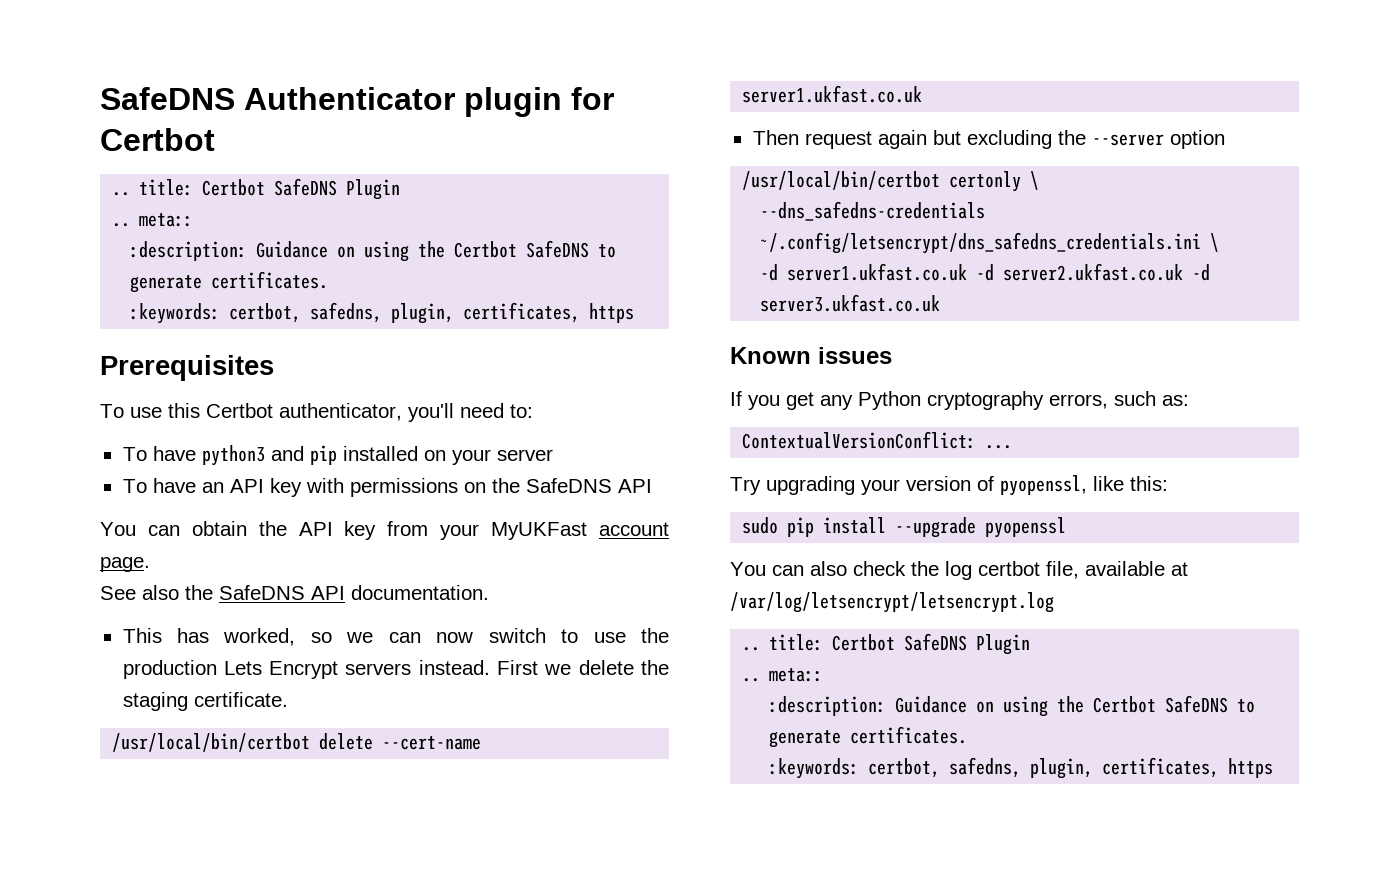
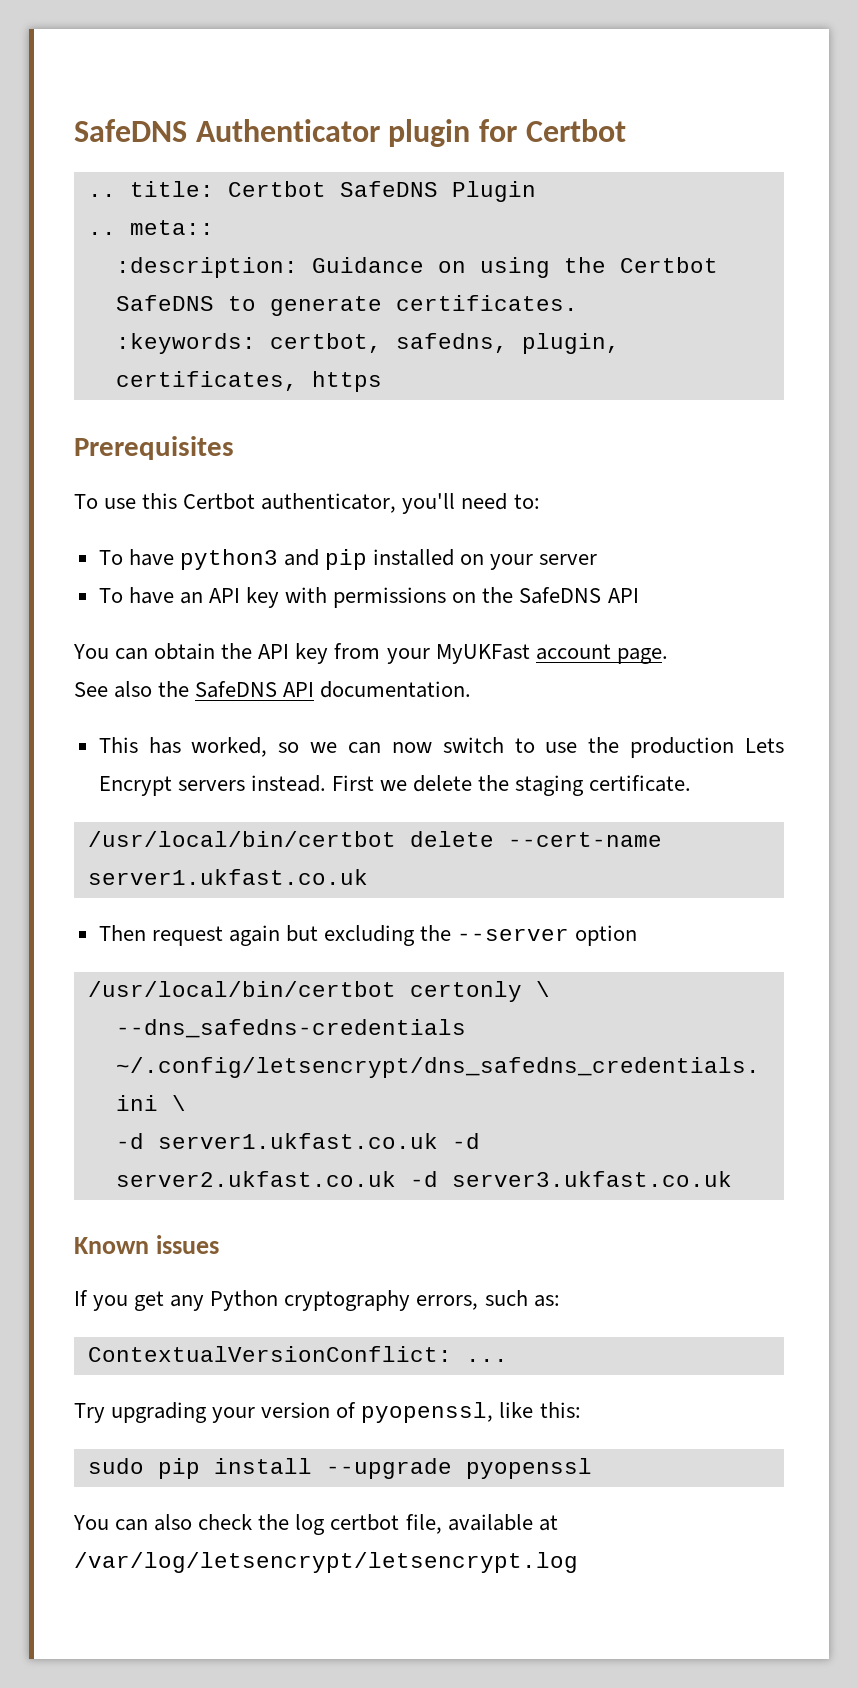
[742,633,1031,655] [742,668,824,682] [769,695,1256,717] [769,726,968,748] [769,757,1274,779] // .. title: Certbot SafeDNS Plugin // .. meta:: // :description: Guidance on using the Certbot SafeDNS to generate certificates. // :keywords: certbot, safedns, plugin, certificates, https -> (578, 1562) none

